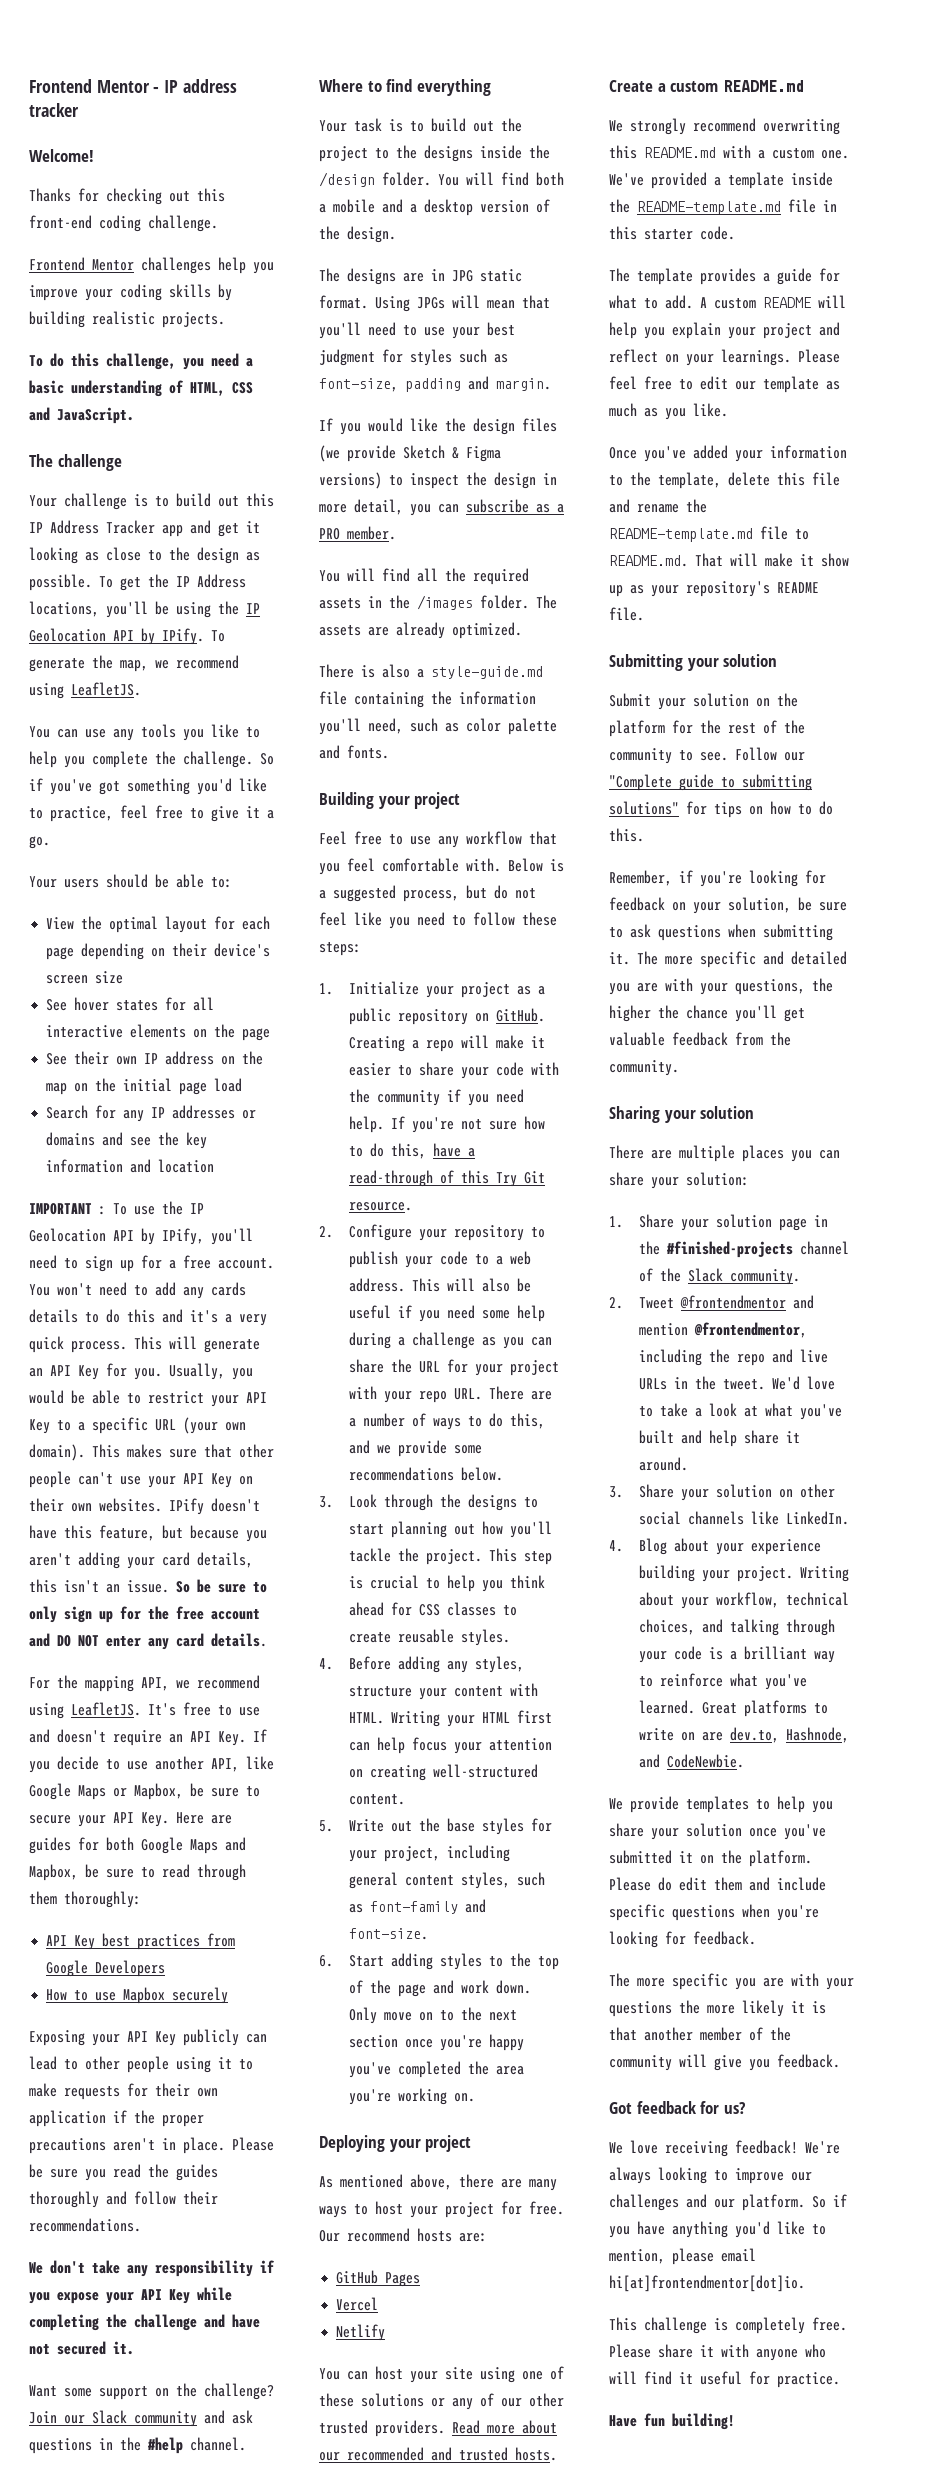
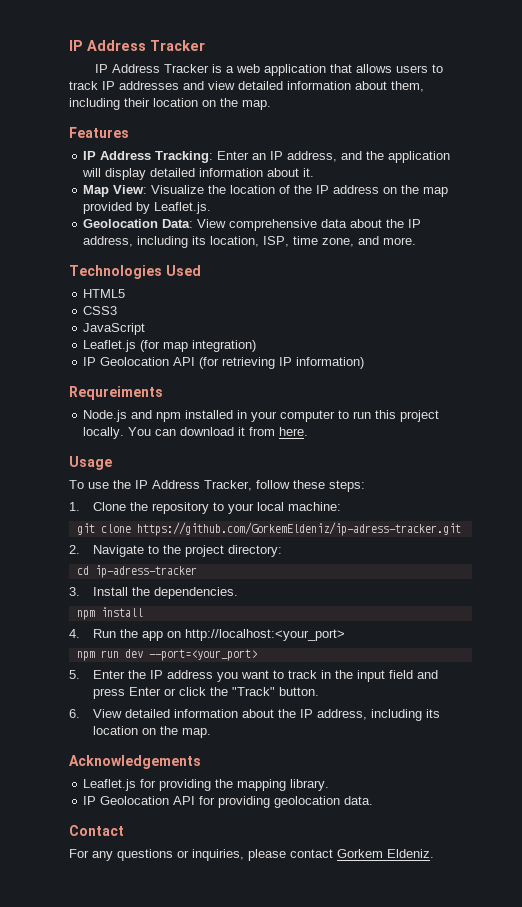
[29,79,237,93] [29,103,79,117] [29,149,94,162] [29,188,225,205] [29,215,218,232] [29,257,274,274] [29,284,232,301] [29,311,225,328] [29,353,253,370] [29,380,253,397] [29,407,134,424] [29,454,122,471] [29,493,274,510] [29,520,260,537] [29,547,260,564] [29,574,246,591] [29,601,260,618] [29,628,225,645] [29,655,239,672] [29,682,141,699] [29,724,260,741] [29,751,274,768] [29,778,267,795] [29,805,274,822] [29,836,50,849] [29,874,232,888] [46,916,271,933] [46,943,271,960] [46,971,124,984] [46,997,215,1011] [46,1024,271,1041] [46,1051,138,1065] Frontend Mentor - IP address tracker // Welcome! // Thanks for checking out this front-end coding challenge. // Frontend Mentor challenges help you improve your coding skills by building realistic projects. // To do this challenge, you need a basic understanding of HTML, CSS and JavaScript. // The challenge // Your challenge is to build out this IP Address Tracker app and get it looking as close to the design as possible. To get the IP Address locations, you'll be using the IP Geolocation API by IPify. To generate the map, we recommend using LeafletJS. // You can use any tools you like to help you complete the challenge. So if you've got something you'd like to practice, feel free to give it a go. // Your users should be able to: // View the optimal layout for each page depending on their device's screen size // See hover states for all interactive elements on the page // See their own -> [69,40,205,51] [95,64,444,76] [69,81,424,92] [69,98,271,110] [69,127,129,138] [83,151,451,163] [82,168,315,180] [83,185,313,197] IP Address Tracker // IP Address Tracker is a web application that allows users to track IP addresses and view detailed information about them, including their location on the map. // Features // IP Address Tracking: Enter an IP address, and the application will display detailed information about it. // Map View: Visualize the location of the
[74,1078,243,1095] [46,1105,257,1122] [46,1132,208,1149] [46,1159,215,1173] [29,1201,204,1215] [29,1228,253,1245] [29,1255,274,1272] [29,1282,246,1299] [29,1309,267,1326] [29,1336,260,1353] [29,1363,253,1380] [29,1390,267,1407] [29,1417,246,1434] [29,1444,274,1461] [29,1471,253,1488] [29,1498,260,1515] [29,1525,267,1542] [29,1552,253,1569] [29,1579,267,1593] [29,1606,260,1623] [29,1633,267,1650] [29,1675,260,1692] [29,1702,260,1719] [29,1729,267,1746] [29,1756,274,1773] [29,1783,260,1800] [29,1812,232,1827] [29,1837,246,1854] [29,1864,246,1881] [29,1891,141,1908] [46,1933,236,1950] [46,1960,166,1977] [46,1987,229,2004] [29,2029,267,2046] [29,2056,253,2073] [29,2083,218,2100] [29,2110,204,2127] [29,2137,274,2154] [29,2164,218,2181] [29,2191,218,2208] [29,2218,141,2232] [29,2260,275,2277] [29,2287,232,2304] [29,2314,260,2331] [29,2341,134,2355] [29,2383,274,2400] [29,2410,253,2427] [29,2437,246,2454] [319,79,491,96] [319,118,522,132] [319,145,550,162] [319,172,564,187] [319,199,550,216] [319,226,396,243] [319,268,522,285] [319,295,550,312] [319,322,515,339] [319,349,508,366] [319,376,551,392] [319,418,557,435] [319,445,501,462] [319,472,557,489] [319,499,564,516] [319,526,396,540] [319,568,529,585] [319,595,557,610] [319,622,522,639] [319,664,543,679] [319,691,536,708] [319,718,557,735] [319,745,389,759] [319,792,461,809] [319,831,557,848] [319,858,564,875] [319,885,536,902] [319,912,557,929] [319,942,361,956] [319,981,546,998] [349,1008,546,1025] [349,1035,546,1052] [349,1062,560,1079] [349,1089,525,1106] [349,1116,546,1133] [349,1143,476,1159] [349,1170,546,1187] [349,1202,413,1211] [319,1224,546,1241] [349,1251,532,1268] [349,1278,532,1292] [349,1305,546,1322] [349,1332,553,1349] [349,1359,560,1376] [349,1386,553,1403] [349,1413,546,1430] [349,1440,483,1457] [349,1467,504,1481] [319,1494,539,1511] [349,1521,553,1538] [349,1548,553,1565] [349,1575,546,1592] [349,1602,518,1616] [349,1629,511,1646] [319,1656,525,1673] [349,1683,539,1700] [349,1710,553,1727] [349,1737,553,1754] [349,1764,539,1781] [349,1794,406,1805] [319,1818,553,1835] [349,1845,511,1862] [349,1872,546,1889] [349,1899,487,1914] [349,1928,429,1940] [319,1953,560,1970] [349,1980,532,1997] [349,2007,518,2024] [349,2034,525,2051] [349,2061,525,2078] [349,2088,476,2105] [319,2135,472,2152] [319,2174,557,2191] [319,2201,564,2218] [319,2228,487,2242] [336,2270,421,2287] [336,2297,379,2311] [336,2324,386,2341] [319,2366,564,2383] [319,2393,564,2410] [319,2420,557,2437] [319,2447,557,2461] [609,80,804,92] [609,118,840,135] [609,145,849,159] [609,172,833,189] [609,199,837,215] [609,226,735,240] [609,268,840,285] [609,295,846,309] [609,322,840,339] [609,349,840,366] [609,376,840,393] [609,403,728,420] [609,445,847,462] [609,472,840,489] [609,499,707,513] [609,526,809,542] [609,553,849,567] [609,581,819,597] [609,607,644,621] [609,654,778,671] [609,693,798,710] [609,720,805,737] [609,747,805,764] [609,774,812,791] [609,801,833,818] [609,828,644,842] [609,870,826,887] [609,897,847,914] [609,924,833,941] [609,951,847,968] [609,978,833,995] [609,1005,805,1022] [609,1032,791,1046] [609,1060,679,1076] [609,1106,755,1123] [609,1145,840,1162] [609,1172,749,1189] [609,1214,829,1231] [639,1241,850,1258] [639,1268,801,1285] [609,1295,815,1309] [639,1322,808,1338] [639,1349,829,1366] [639,1376,836,1390] [639,1403,843,1420] [639,1430,801,1447] [639,1457,689,1471] [609,1484,836,1501] [639,1511,850,1525] [609,1538,822,1555] [639,1565,850,1582] [639,1592,850,1609] [639,1619,836,1636] [639,1646,836,1663] [639,1673,808,1690] [639,1700,829,1717] [639,1727,850,1743] [639,1754,745,1768] [609,1796,833,1813] [609,1823,826,1840] [609,1850,812,1867] [609,1877,826,1891] [609,1904,819,1921] [609,1931,756,1948] [609,1973,854,1990] [609,2000,826,2017] [609,2027,791,2041] [609,2054,840,2071] [609,2101,746,2114] [609,2140,840,2157] [609,2167,812,2184] [609,2194,847,2211] [609,2221,826,2238] [609,2248,756,2265] [609,2275,805,2292] [609,2317,847,2334] [609,2344,826,2361] [609,2371,840,2388] [609,2413,735,2430] on the initial page load // Search for any IP addresses or domains and see the key information and location // IMPORTANT : To use the IP Geolocation API by IPify, you'll need to sign up for a free account. You won't need to add any cards details to do this and it's a very quick process. This will generate an API Key for you. Usually, you would be able to restrict your API Key to a specific URL (your own domain). This makes sure that other people can't use your API Key on their own websites. IPify doesn't have this feature, but because you aren't adding your card details, this isn't an issue. So be sure to only sign up for the free account and DO NOT enter any card details. // For the mapping API, we recommend using LeafletJS. It's free to use and doesn't require an API Key. If you decide to use another API, like Google Maps or Mapbox, be sure to secure your API Key. Here are guides for both Google Maps and Mapbox, be sure to read through them thoroughly: // API Key best practices from Google Developers // How to use Mapbox securely // Exposing your API Key publicly can lead to other people using it to make requests for their own application if the proper precautions aren't in place. Please be sure you read the guides thoroughly and follow their recommendations. // We don't take any responsibility if you expose your API Key while completing the challenge and have not secured it. // Want some support on the challenge? Join our Slack community and ask questions in the #help channel. // Where to find everything // Your task is to build out the project to the designs inside the /design folder. You will find both a mobile and a desktop version of the design. // The designs are in JPG static format. Using JPGs will mean that you'll need to use your best judgment for styles such as font-size, padding and margin. // If you would like the design files (we provide Sketch & Figma versions) to inspect the design in more detail, you can subscribe as a PRO member. // You will find all the required assets in the /images folder. The assets are already optimized. // There is also a style-guide.md file containing the information you'll need, such as color palette and fonts. // Building your project // Feel free to use any workflow that you feel comfortable with. Below is a suggested process, but do not feel like you need to follow these steps: // 1. Initialize your project as a public repository on GitHub. Creating a repo will make it easier to share your code with the community if you need help. If you're not sure how to do this, have a read-through of this Try Git resource. // 2. Configure your repository to publish your code to a web address. This will also be useful if you need some help during a challenge as you can share the URL for your project with your repo URL. There are a number of ways to do this, and we provide some recommendations below. // 3. Look through the designs to start planning out how you'll tackle the project. This step is crucial to help you think ahead for CSS classes to create reusable styles. // 4. Before adding any styles, structure your content with HTML. Writing your HTML first can help focus your attention on creating well-structured content. // 5. Write out the base styles for your project, including general content styles, such as font-family and font-size. // 6. Start adding styles to the top of the page and work down. Only move on to the next section once you're happy you've completed the area you're working on. // Deploying your project // As mentioned above, there are many ways to host your project for free. Our recommend hosts are: // GitHub Pages // Vercel // Netlify // You can host your site using one of these solutions or any of our other trusted providers. Read more about our recommended and trusted hosts. // Create a custom README.md // We strongly recommend overwriting this README.md with a custom one. We've provided a template inside the README-template.md file in this starter code. // The template provides a guide for what to add. A custom README will help you explain your project and reflect on your learnings. Please feel free to edit our template as much as you like. // Once you've added your information to the template, delete this file and rename the README-template.md file to README.md. That will make it show up as your repository's README file. // Submitting your solution // Submit your solution on the platform for the rest of the community to see. Follow our "Complete guide to submitting solutions" for tips on how to do this. // Remember, if you're looking for feedback on your solution, be sure to ask questions when submitting it. The more specific and detailed you are with your questions, the higher the chance you'll get valuable feedback from the community. // Sharing your solution // There are multiple places you can share your solution: // 1. Share your solution page in the #finished-projects channel of the Slack community. // 2. Tweet @frontendmentor and mention @frontendmentor, including the repo and live URLs in the tweet. We'd love to take a look at what you've built and help share it around. // 3. Share your solution on other social channels like LinkedIn. // 4. Blog about your experience building your project. Writing about your workflow, technical choices, and talking through your code is a brilliant way to reinforce what you've learned. Great platforms to write on are dev.to, Hashnode, and CodeNewbie. // We provide templates to help you share your solution once you've submitted it on the platform. Please do edit them and include specific questions when you're looking for feedback. // The more specific you are with your questions the more likely it is that another member of the community will give you feedback. // Got feedback for us? // We love receiving feedback! We're always looking to improve our challenges and our platform. So if you have anything you'd like to mention, please email hi[at]frontendmentor[dot]io. // This challenge is completely free. Please share it with anyone who will find it useful for practice. // Have fun building! -> [83,202,212,214] [83,219,422,231] [83,236,417,248] [69,265,201,279] [83,289,126,298] [83,306,118,315] [83,323,146,335] [83,340,257,352] [83,357,365,369] [69,386,163,400] [83,410,440,422] [83,427,309,439] [69,456,112,470] [69,480,365,492] [69,502,342,514] [76,522,461,536] [69,545,283,557] [76,565,197,578] [69,587,239,599] [76,607,143,620] [69,629,346,641] [76,649,257,661] [69,670,439,682] [93,687,320,699] [69,709,441,721] [93,726,212,738] [69,755,201,769] [83,779,330,791] [83,796,374,808] [69,825,124,836] [69,849,434,861] provided by Leaflet.js. // Geolocation Data: View comprehensive data about the IP address, including its location, ISP, time zone, and more. // Technologies Used // HTML5 // CSS3 // JavaScript // Leaflet.js (for map integration) // IP Geolocation API (for retrieving IP information) // Requreiments // Node.js and npm installed in your computer to run this project locally. You can download it from here. // Usage // To use the IP Address Tracker, follow these steps: // 1. Clone the repository to your local machine: // git clone https://github.com/GorkemEldeniz/ip-adress-tracker.git // 2. Navigate to the project directory: // cd ip-adress-tracker // 3. Install the dependencies. // npm install // 4. Run the app on http://localhost:<your_port> // npm run dev --port=<your_port> // 5. Enter the IP address you want to track in the input field and press Enter or click the "Track" button. // 6. View detailed information about the IP address, including its location on the map. // Acknowledgements // Leaflet.js for providing the mapping library. // IP Geolocation API for providing geolocation data. // Contact // For any questions or inquiries, please contact Gorkem Eldeniz.

